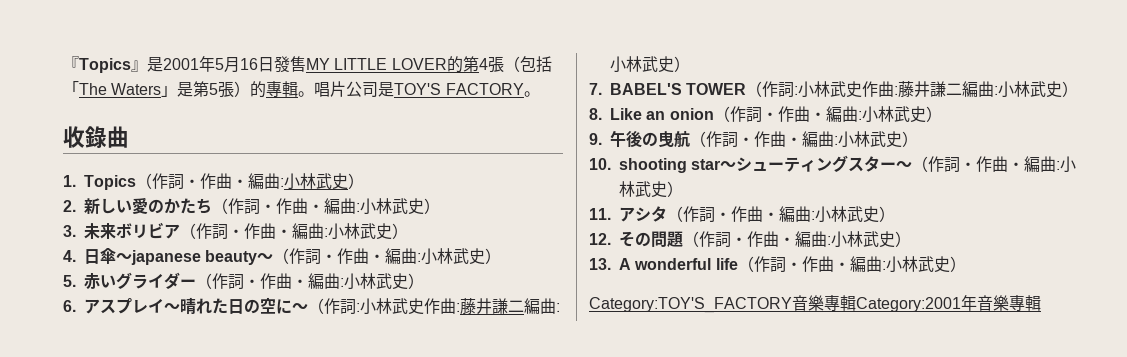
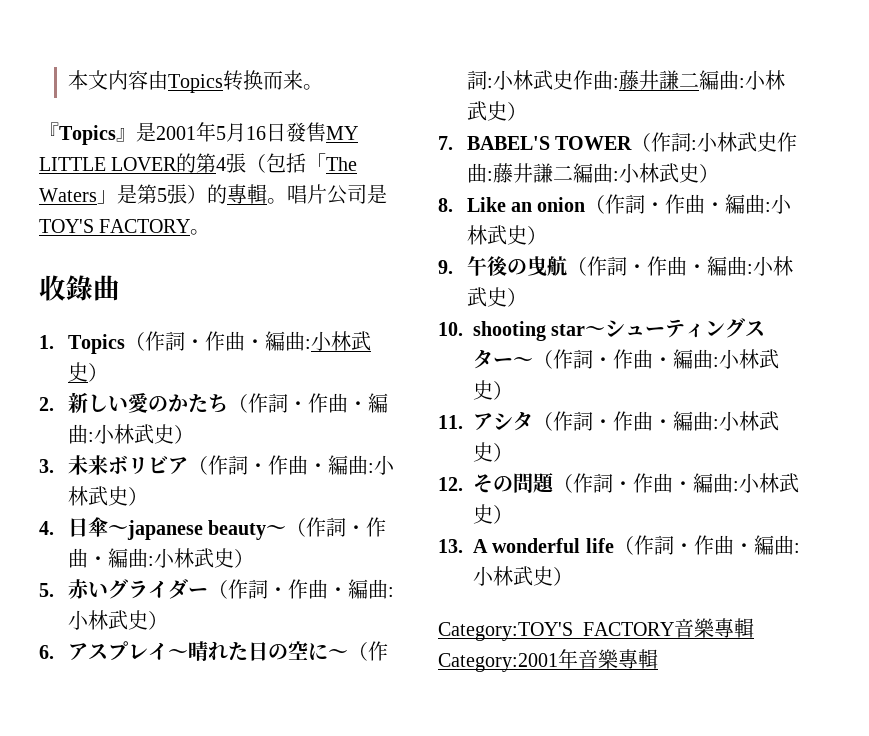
(63, 63) none -> [67,70,323,93] 本文内容由Topics转换而来。 //

